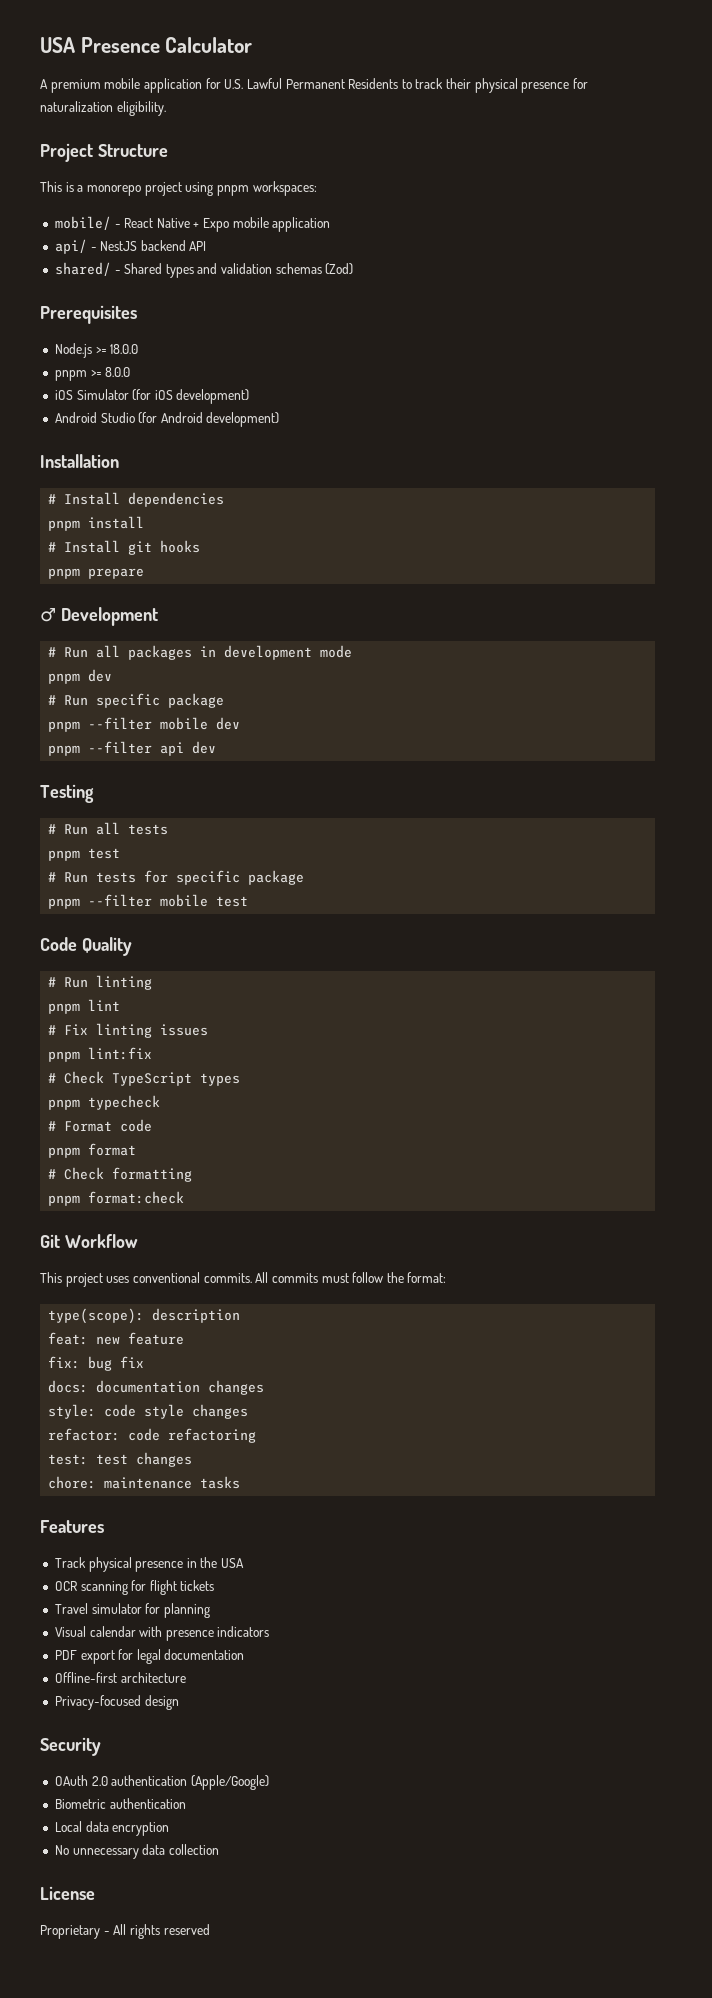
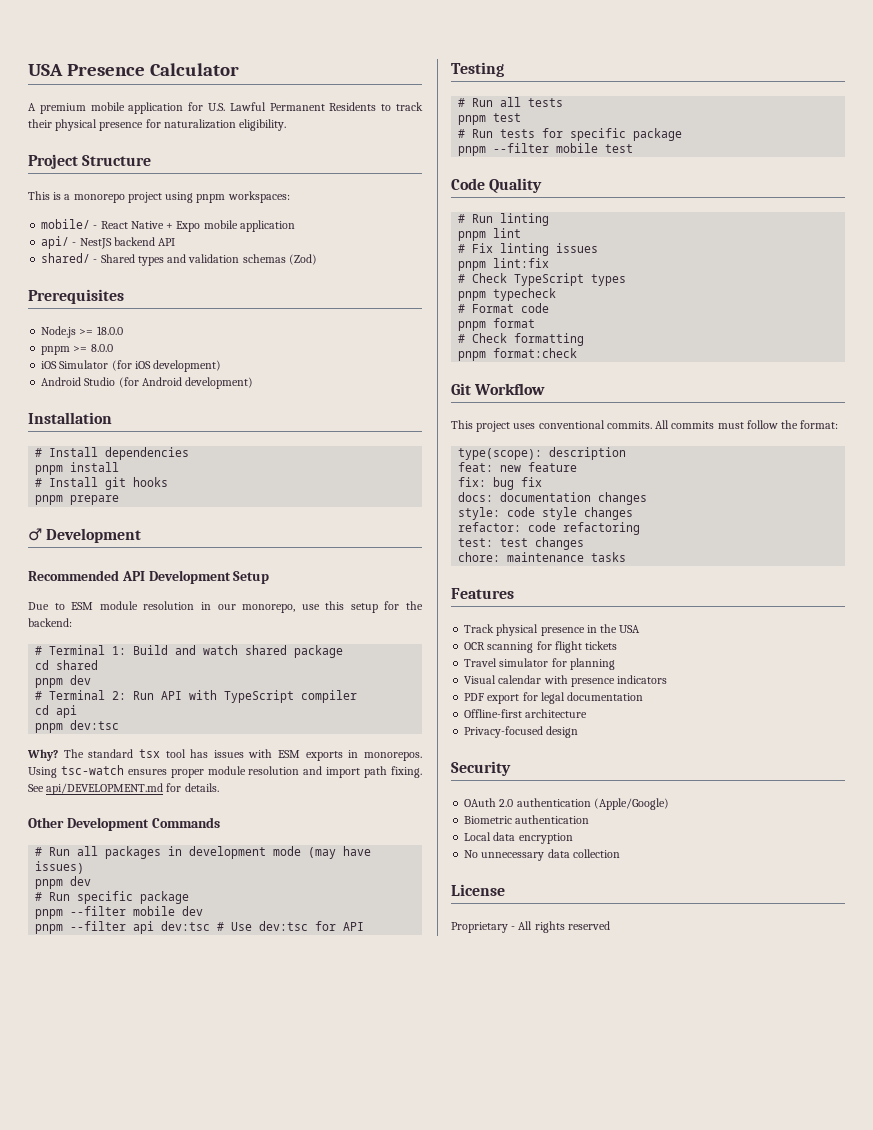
(158, 616) none -> [28,570,270,584] [28,601,423,613] [28,618,72,627] [35,645,344,658] [35,660,99,670] [35,675,92,688] [35,690,358,703] [35,705,78,718] [35,720,120,733] [27,749,422,761] [28,765,423,778] [28,783,219,795] [28,817,220,831] // Recommended API Development Setup // Due to ESM module resolution in our monorepo, use this setup for the backend: // # Terminal 1: Build and watch shared package // cd shared // pnpm dev // # Terminal 2: Run API with TypeScript compiler // cd api // pnpm dev:tsc // Why? The standard tsx tool has issues with ESM exports in monorepos. Using tsc-watch ensures proper module resolution and import path fixing. See api/DEVELOPMENT.md for details. // Other Development Commands
(353, 651) none -> [308,846,372,859] [35,861,85,874] (may have issues)
[192,741,217,754] dev -> [161,921,365,931] dev:tsc # Use dev:tsc for API

